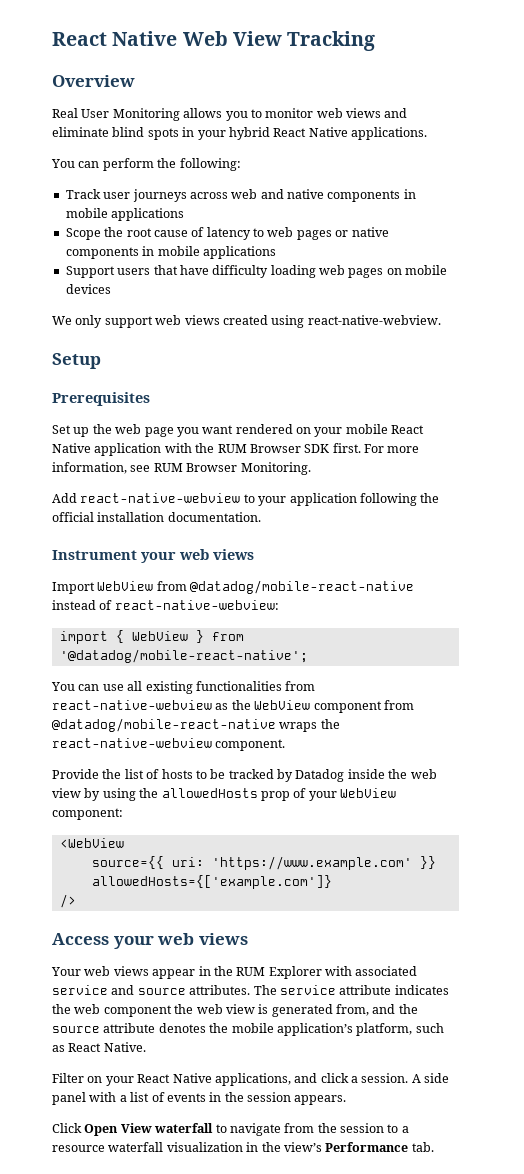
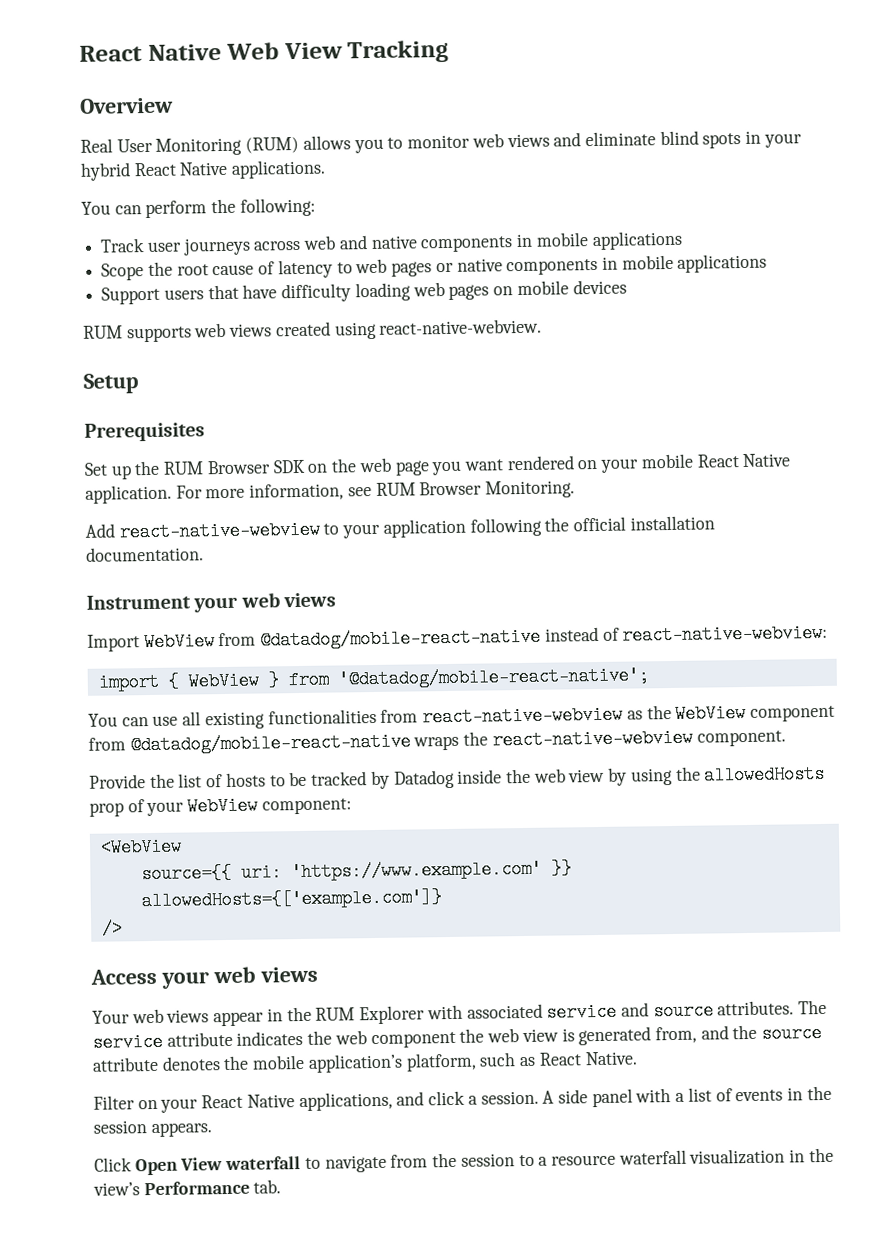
(180, 114) none -> [245,136,300,154] (RUM)
[52,315,153,328] We only support -> [83,325,192,343] RUM supports
(112, 429) none -> [163,458,358,475] RUM Browser SDK on the
[94,443,361,456] application with the RUM Browser SDK first. -> [85,484,172,504] application.

